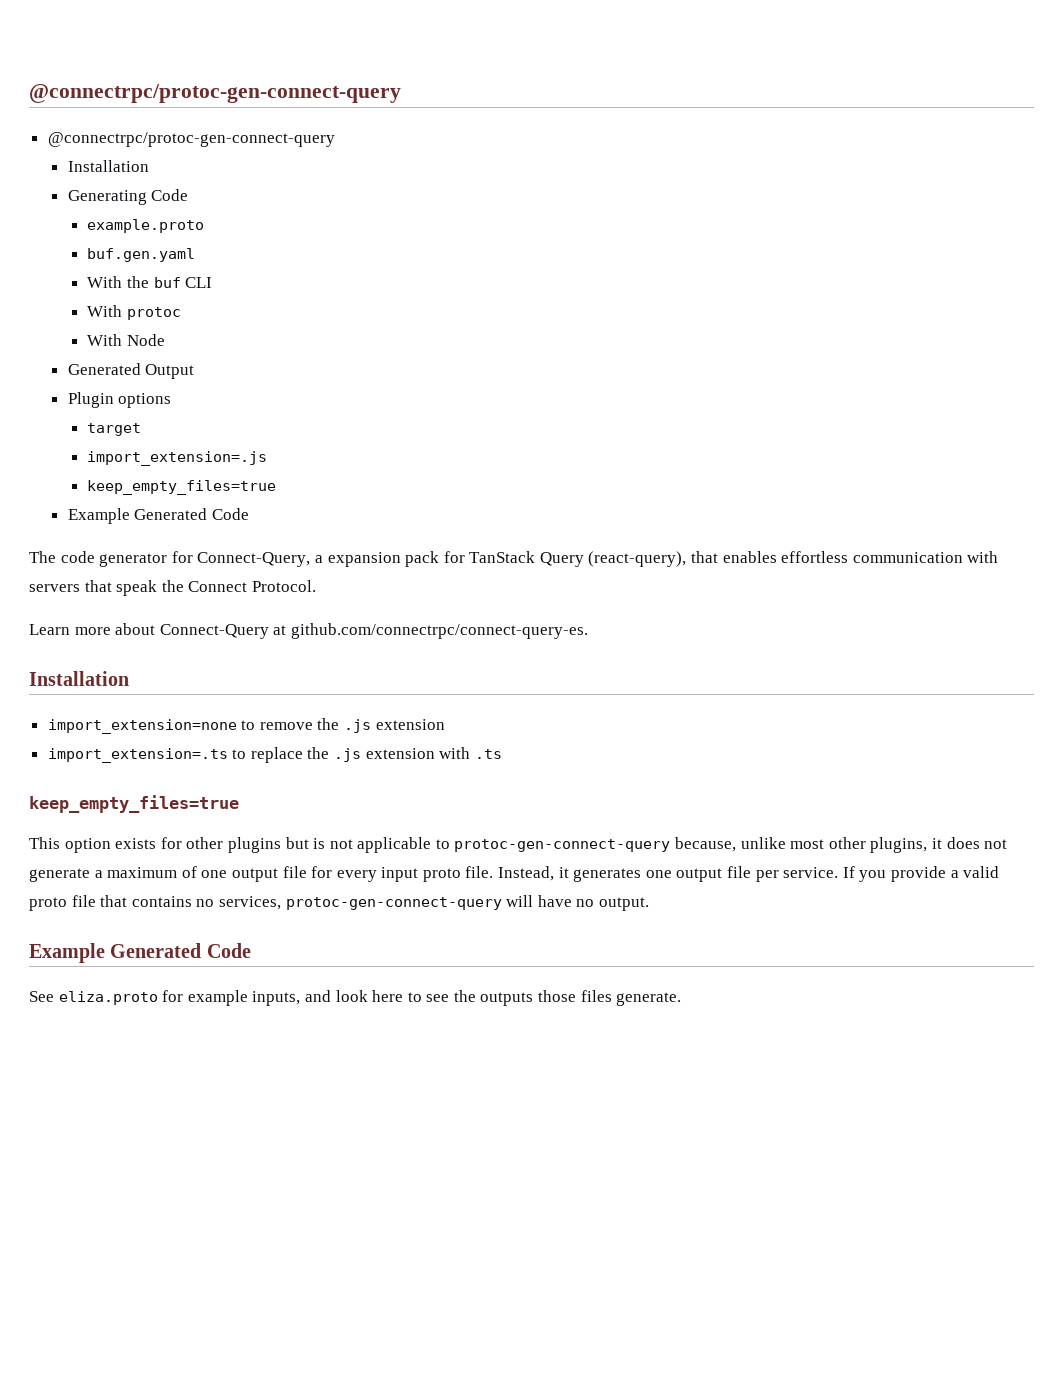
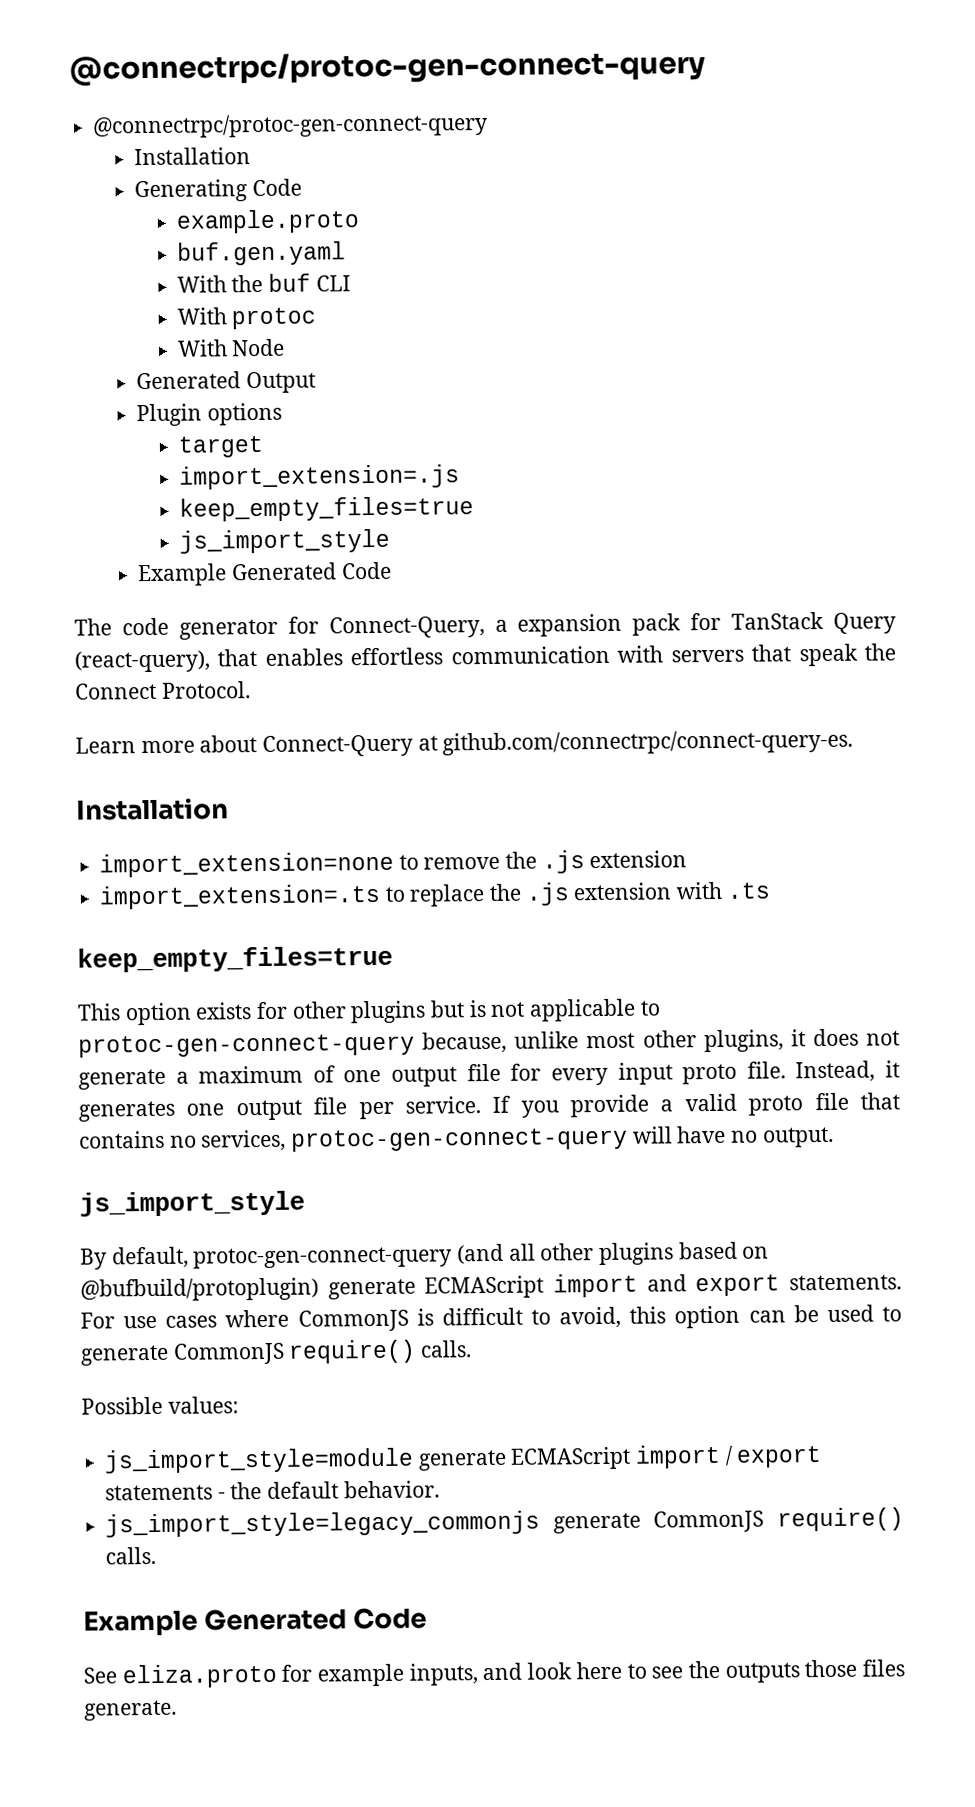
(277, 487) none -> [178,528,390,554] // js_import_style
(649, 904) none -> [79,1190,305,1217] [80,1241,770,1270] [80,1273,902,1302] [80,1304,902,1332] [80,1339,473,1366] [81,1396,239,1415] [104,1444,823,1474] [105,1480,440,1501] [105,1507,904,1538] [105,1546,157,1565] // js_import_style // By default, protoc-gen-connect-query (and all other plugins based on @bufbuild/protoplugin) generate ECMAScript import and export statements. For use cases where CommonJS is difficult to avoid, this option can be used to generate CommonJS require() calls. // Possible values: // js_import_style=module generate ECMAScript import / export statements - the default behavior. // js_import_style=legacy_commonjs generate CommonJS require() calls.

